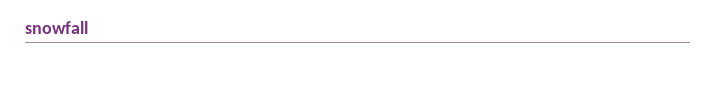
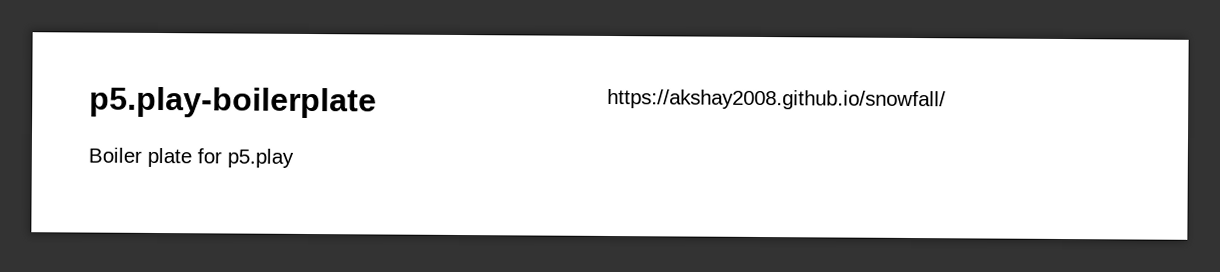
[25,21,88,34] snowfall -> [89,86,377,119] [88,147,294,168] [607,88,946,111] p5.play-boilerplate // Boiler plate for p5.play https://akshay2008.github.io/snowfall/

